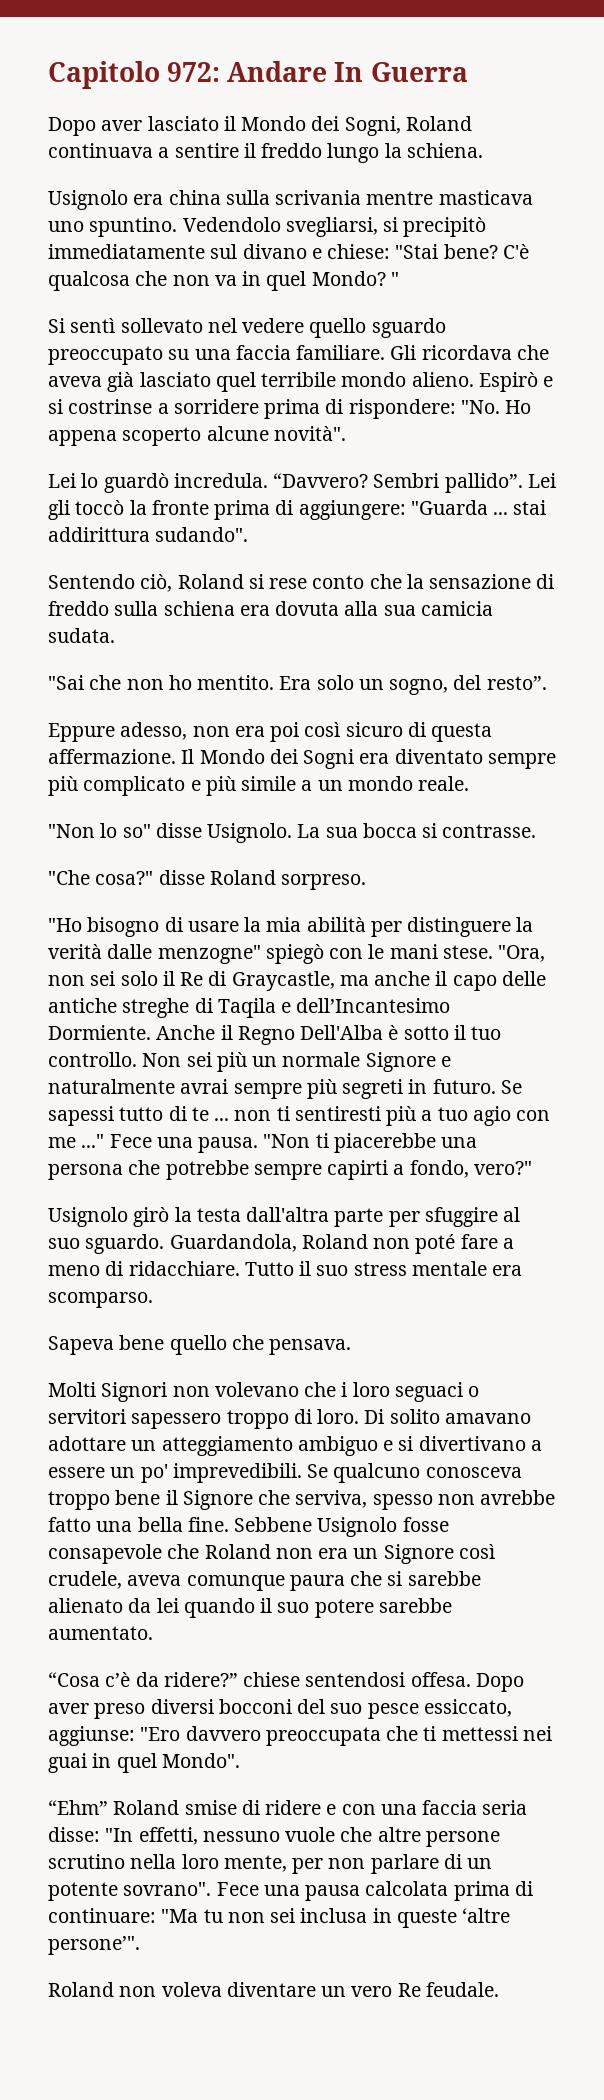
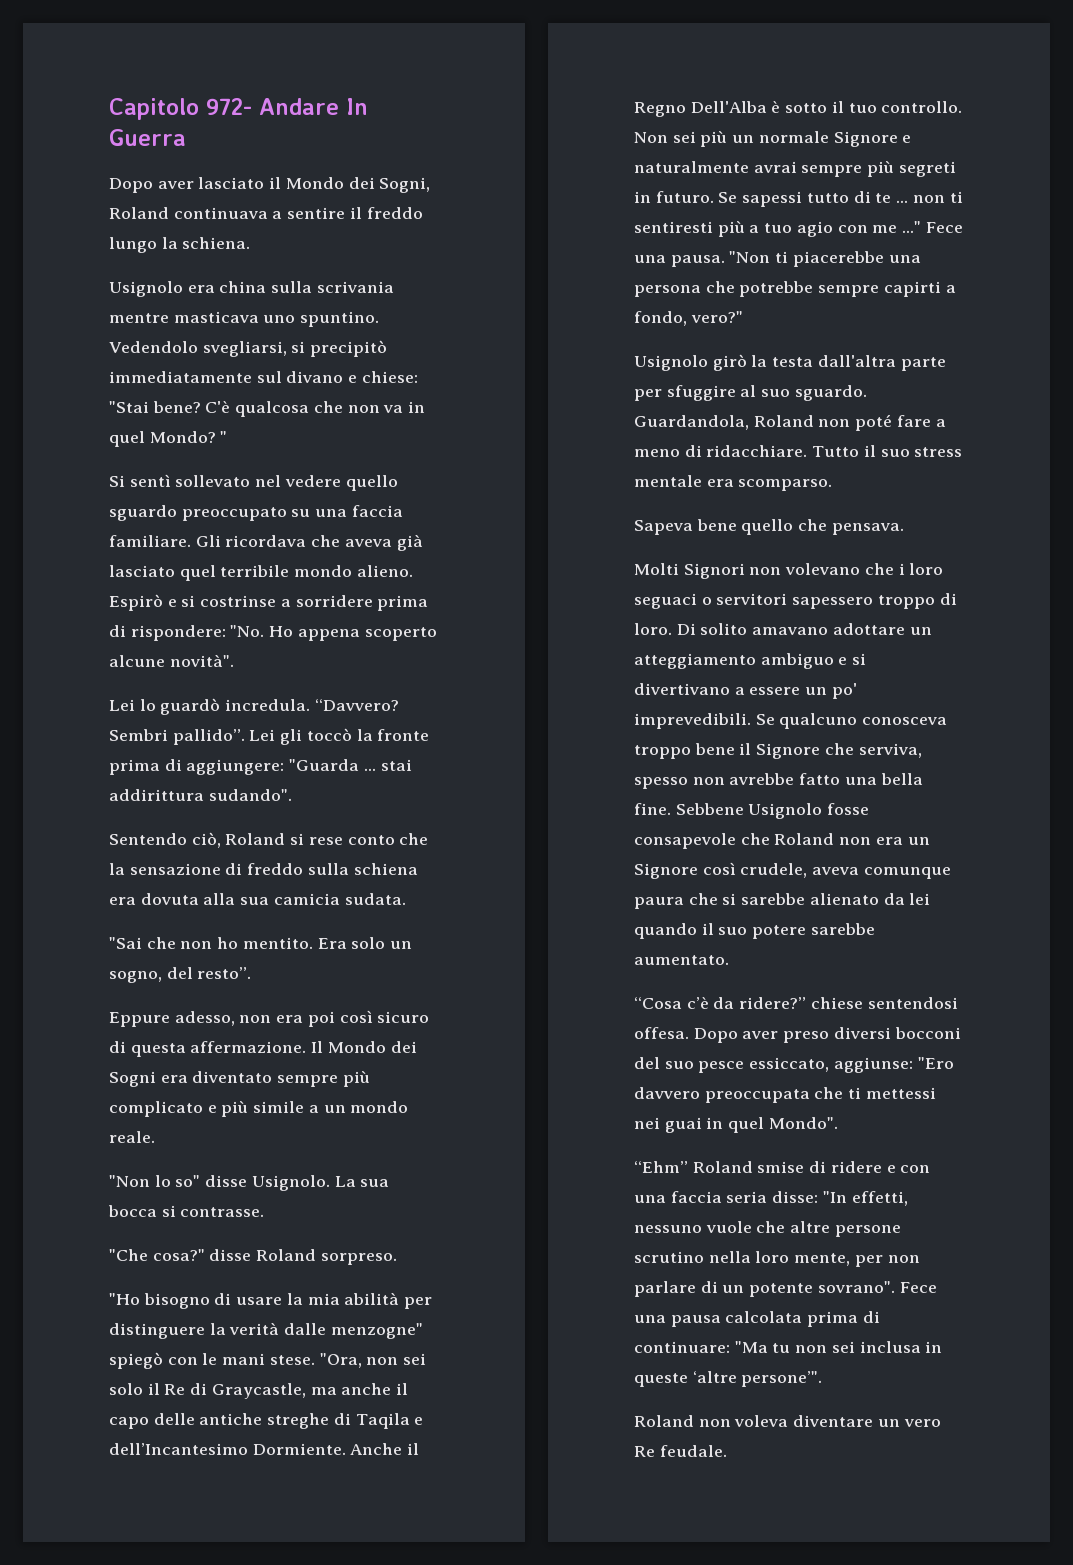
[167,62,221,82] 972: -> [206,98,252,115] 972-

